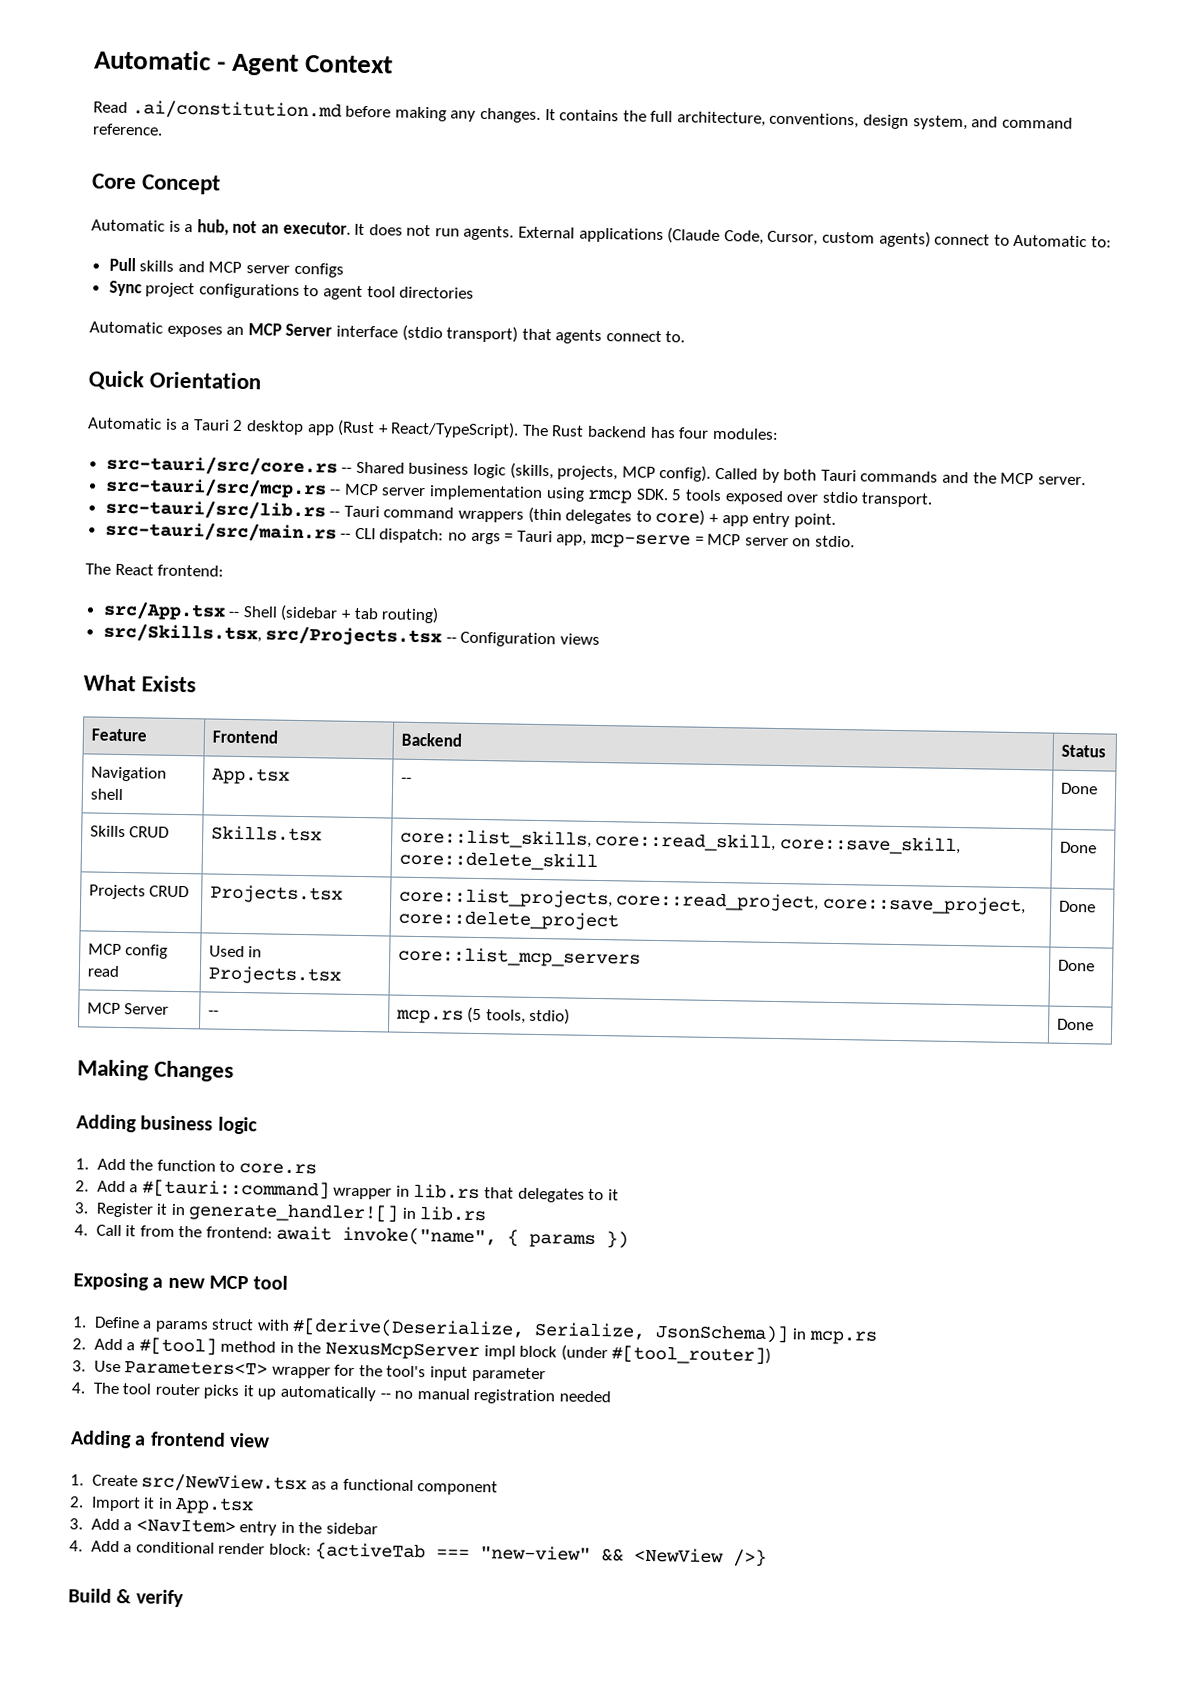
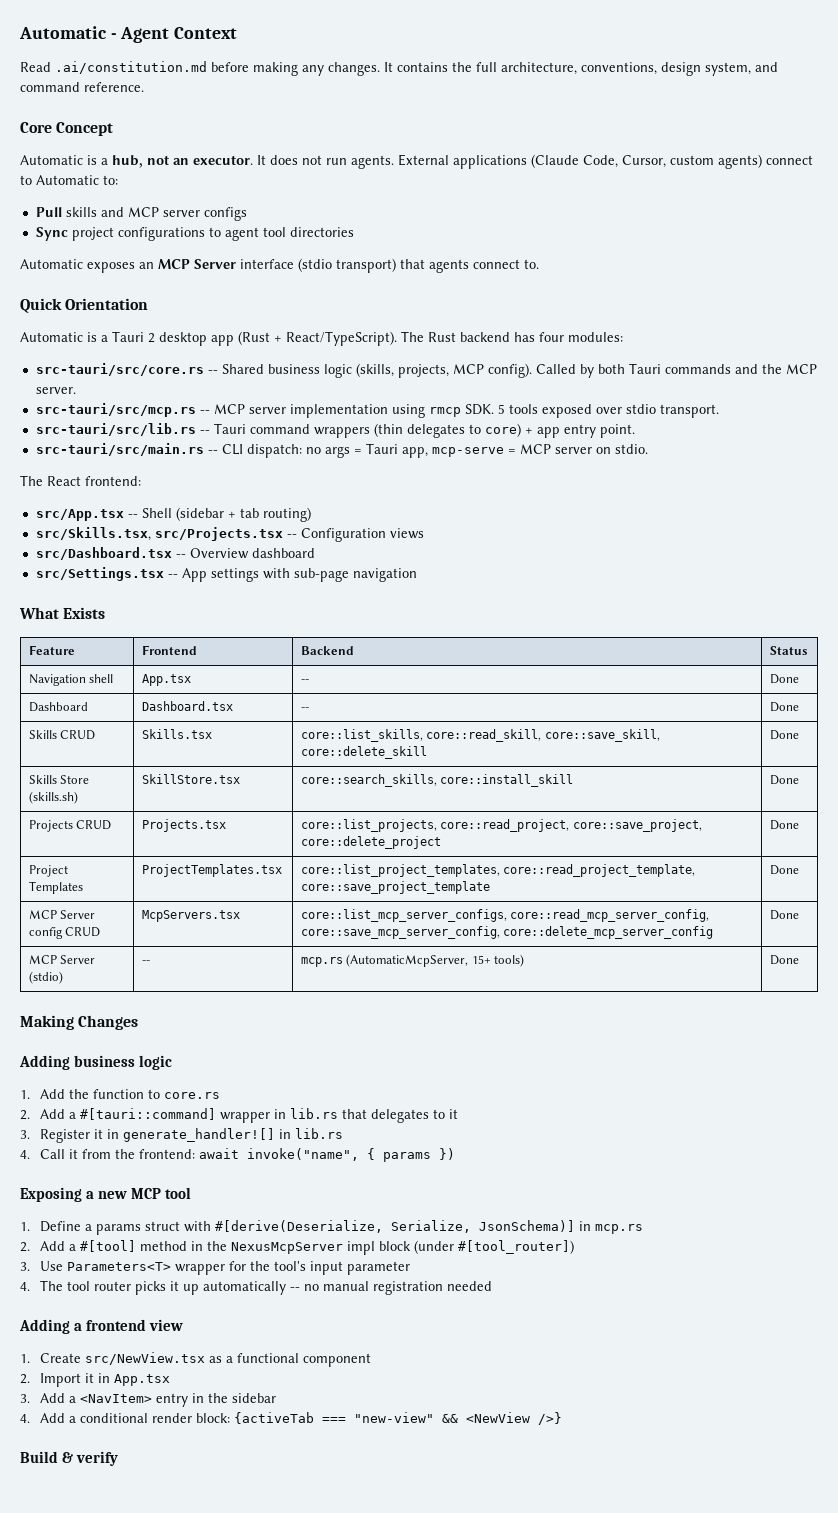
(601, 639) none -> [35,547,315,560] [35,567,417,582] // src/Dashboard.tsx -- Overview dashboard // src/Settings.tsx -- App settings with sub-page navigation
(1098, 788) none -> [28,702,88,712] [141,701,233,711] [300,707,309,711] [769,702,799,712] // Dashboard | Dashboard.tsx | -- | Done
(1097, 847) none -> [28,775,90,784] [28,791,78,804] [141,774,240,784] [300,774,574,787] [769,775,799,785] // Skills Store (skills.sh) | SkillStore.tsx | core::search_skills, core::install_skill | Done
[87,943,169,959] [86,965,120,977] [208,945,263,958] [207,965,342,985] [397,946,641,968] [1057,959,1095,972] [86,1002,170,1015] MCP config read | Used in Projects.tsx | core::list_mcp_servers | Done // MCP Server -> [28,865,68,877] [28,881,83,894] [141,864,282,877] [300,864,696,877] [300,881,490,894] [769,865,799,875] [28,910,96,919] [28,927,101,939] [141,910,240,922] [300,909,710,922] [300,926,714,939] [769,910,799,920] [28,955,96,964] [28,971,63,984] Project Templates | ProjectTemplates.tsx | core::list_project_templates, core::read_project_template, core::save_project_template | Done // MCP Server config CRUD | McpServers.tsx | core::list_mcp_server_configs, core::read_mcp_server_config, core::save_mcp_server_config, core::delete_mcp_server_config | Done // MCP Server (stdio)
[467,1006,571,1025] (5 tools, stdio) -> [346,954,525,967] (AutomaticMcpServer, 15+ tools)

